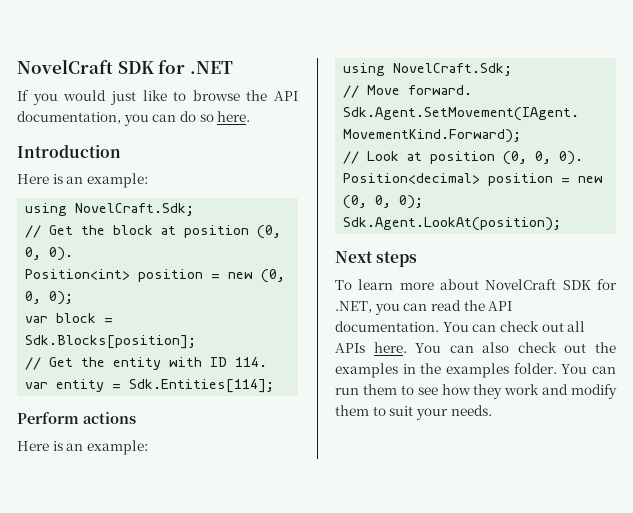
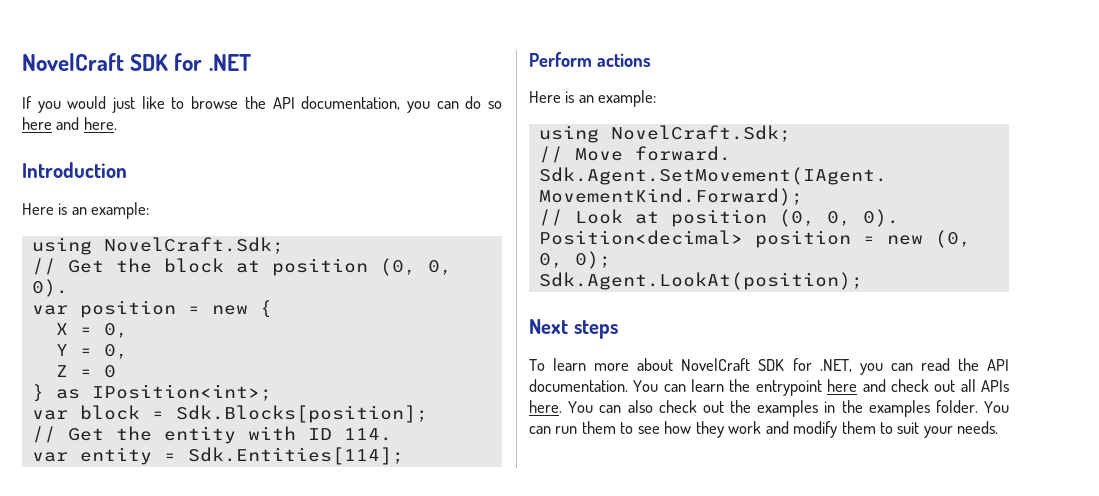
(214, 118) none -> [22,117,80,130] here and
[25,269,286,283] [25,291,74,305] Position<int> position = new (0, 0, 0); -> [31,300,272,318] [55,323,128,338] [55,344,128,359] [55,365,116,378] [31,384,272,402] var position = new { // X = 0, // Y = 0, // Z = 0 // } as IPosition<int>;
(497, 328) none -> [691,379,886,396] learn the entrypoint here and

